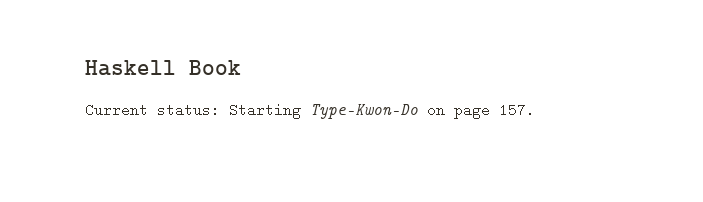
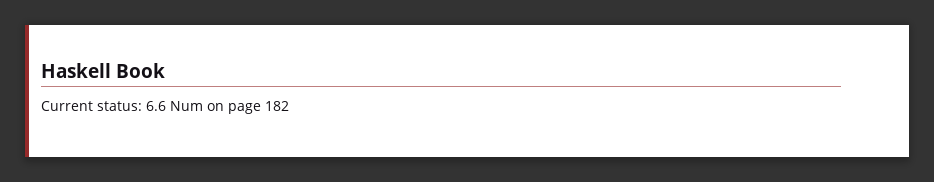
[229,103,418,119] Starting Type-Kwon-Do -> [146,101,203,111] 6.6 Num
[499,103,535,117] 157. -> [265,101,289,111] 182

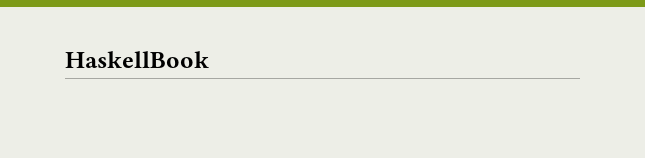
[41,63,166,78] [41,101,289,114] Haskell Book // Current status: 6.6 Num on page 182 -> [65,51,209,68] HaskellBook

